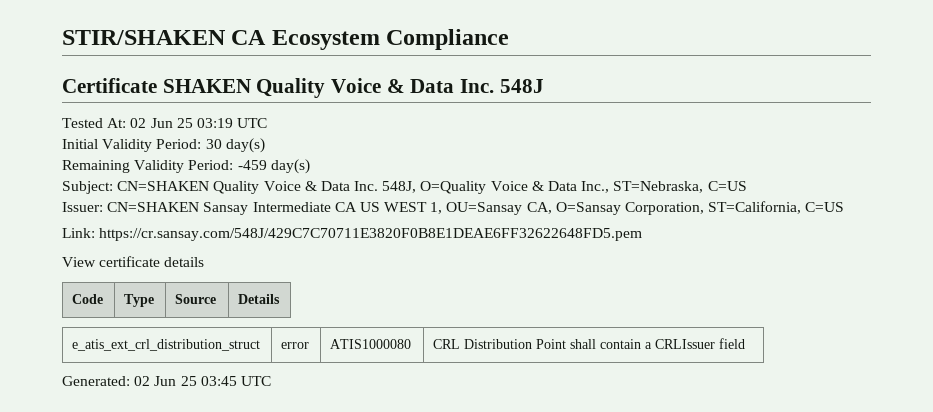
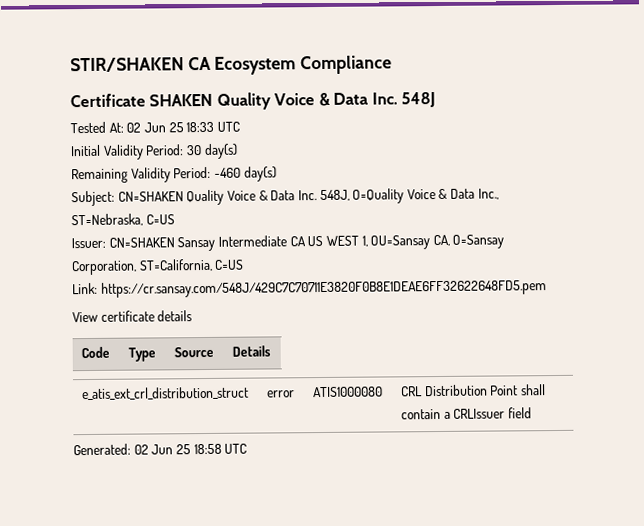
[196,118,233,128] 03:19 -> [186,121,215,133] 18:33
[237,160,267,170] -459 -> [213,167,241,178] -460
[200,376,237,386] 03:45 -> [193,443,222,455] 18:58

